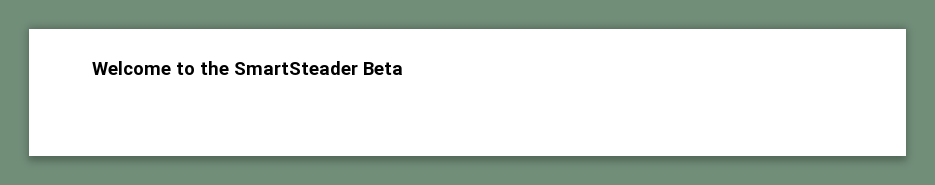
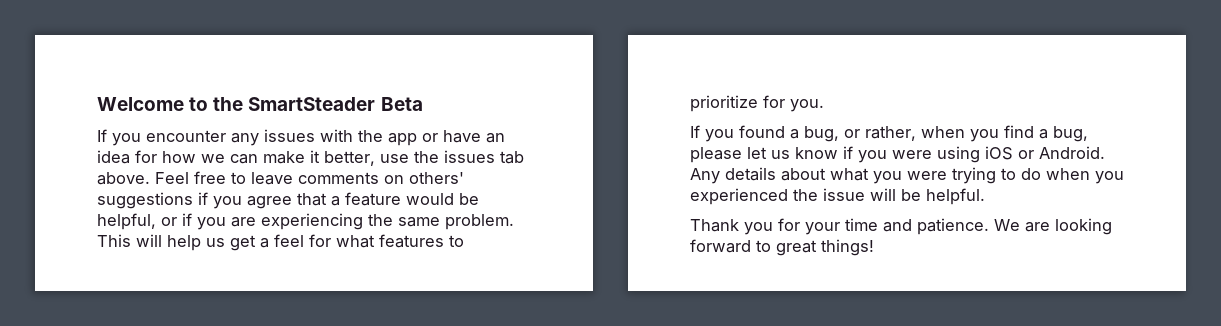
(403, 68) none -> [97,129,505,146] [97,150,524,166] [97,171,464,185] [97,192,479,209] [97,213,514,230] [97,234,464,251] [690,95,824,112] [690,125,1088,142] [690,146,1105,163] [690,167,1124,184] [690,188,985,205] [690,218,1112,235] [690,239,874,256] // If you encounter any issues with the app or have an idea for how we can make it better, use the issues tab above. Feel free to leave comments on others' suggestions if you agree that a feature would be helpful, or if you are experiencing the same problem. This will help us get a feel for what features to prioritize for you. // If you found a bug, or rather, when you find a bug, please let us know if you were using iOS or Android. Any details about what you were trying to do when you experienced the issue will be helpful. // Thank you for your time and patience. We are looking forward to great things!

